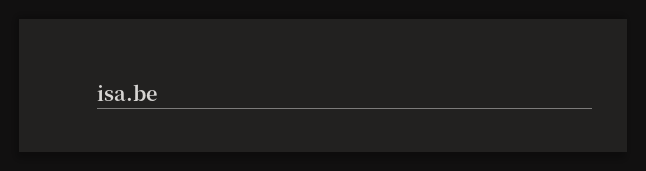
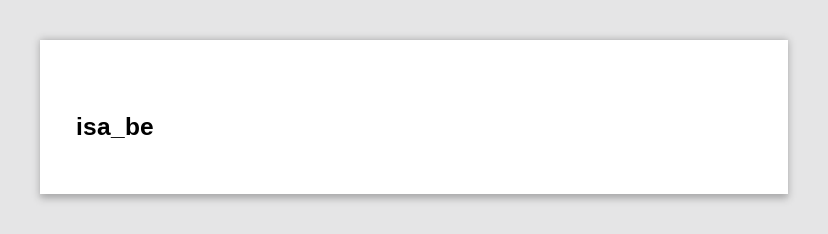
[97,84,157,101] isa.be -> [76,117,154,138] isa_be

